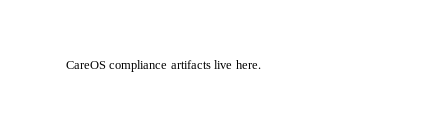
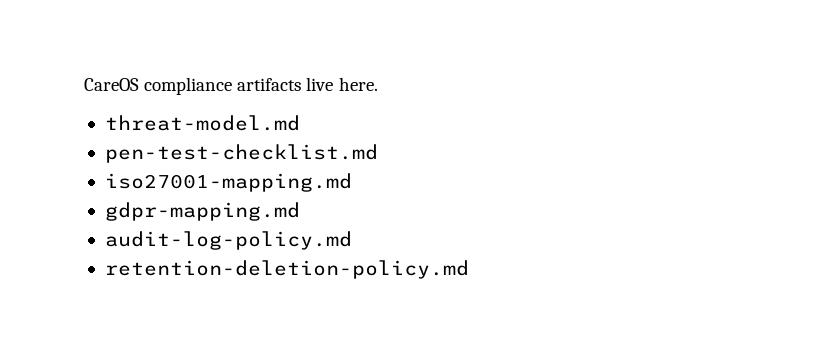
(261, 64) none -> [104,115,300,131] [104,144,378,163] [104,173,352,192] [104,202,300,221] [104,231,352,250] [104,260,469,279] // threat-model.md // pen-test-checklist.md // iso27001-mapping.md // gdpr-mapping.md // audit-log-policy.md // retention-deletion-policy.md

